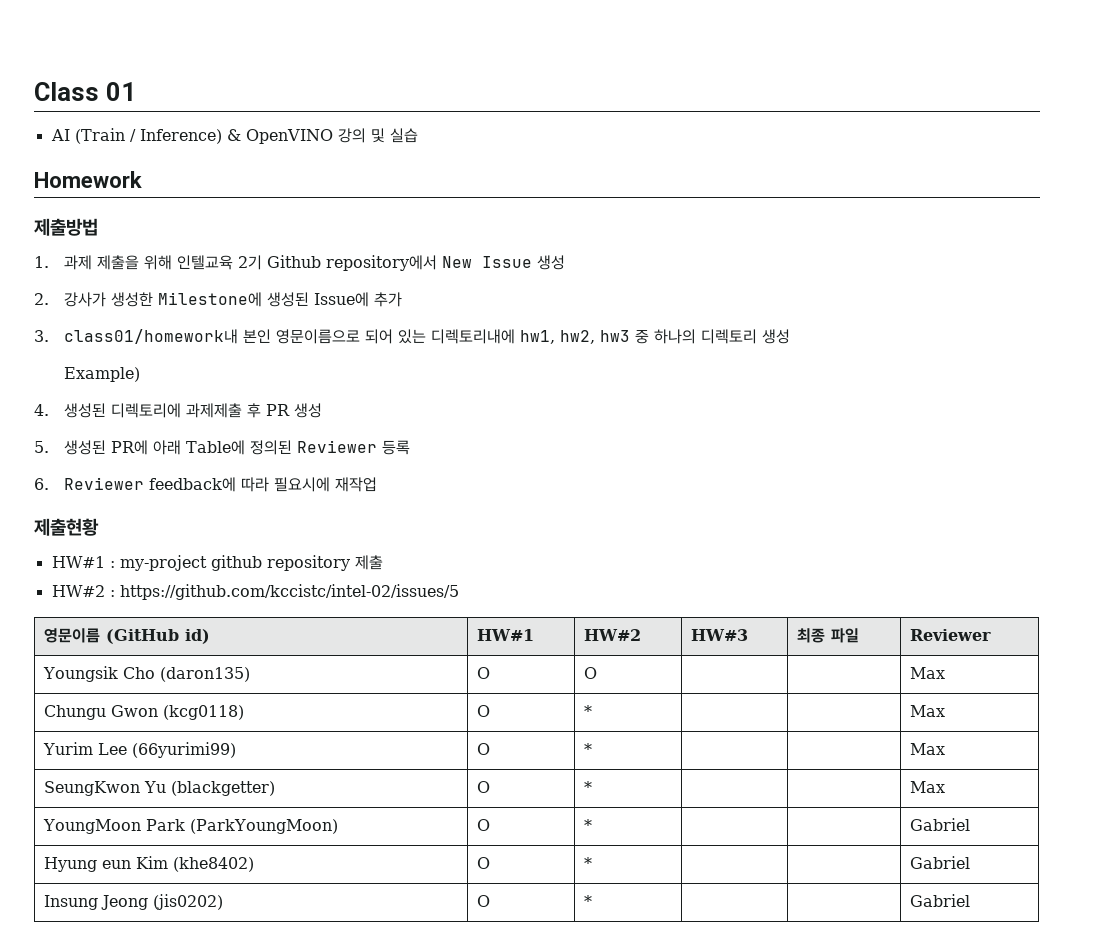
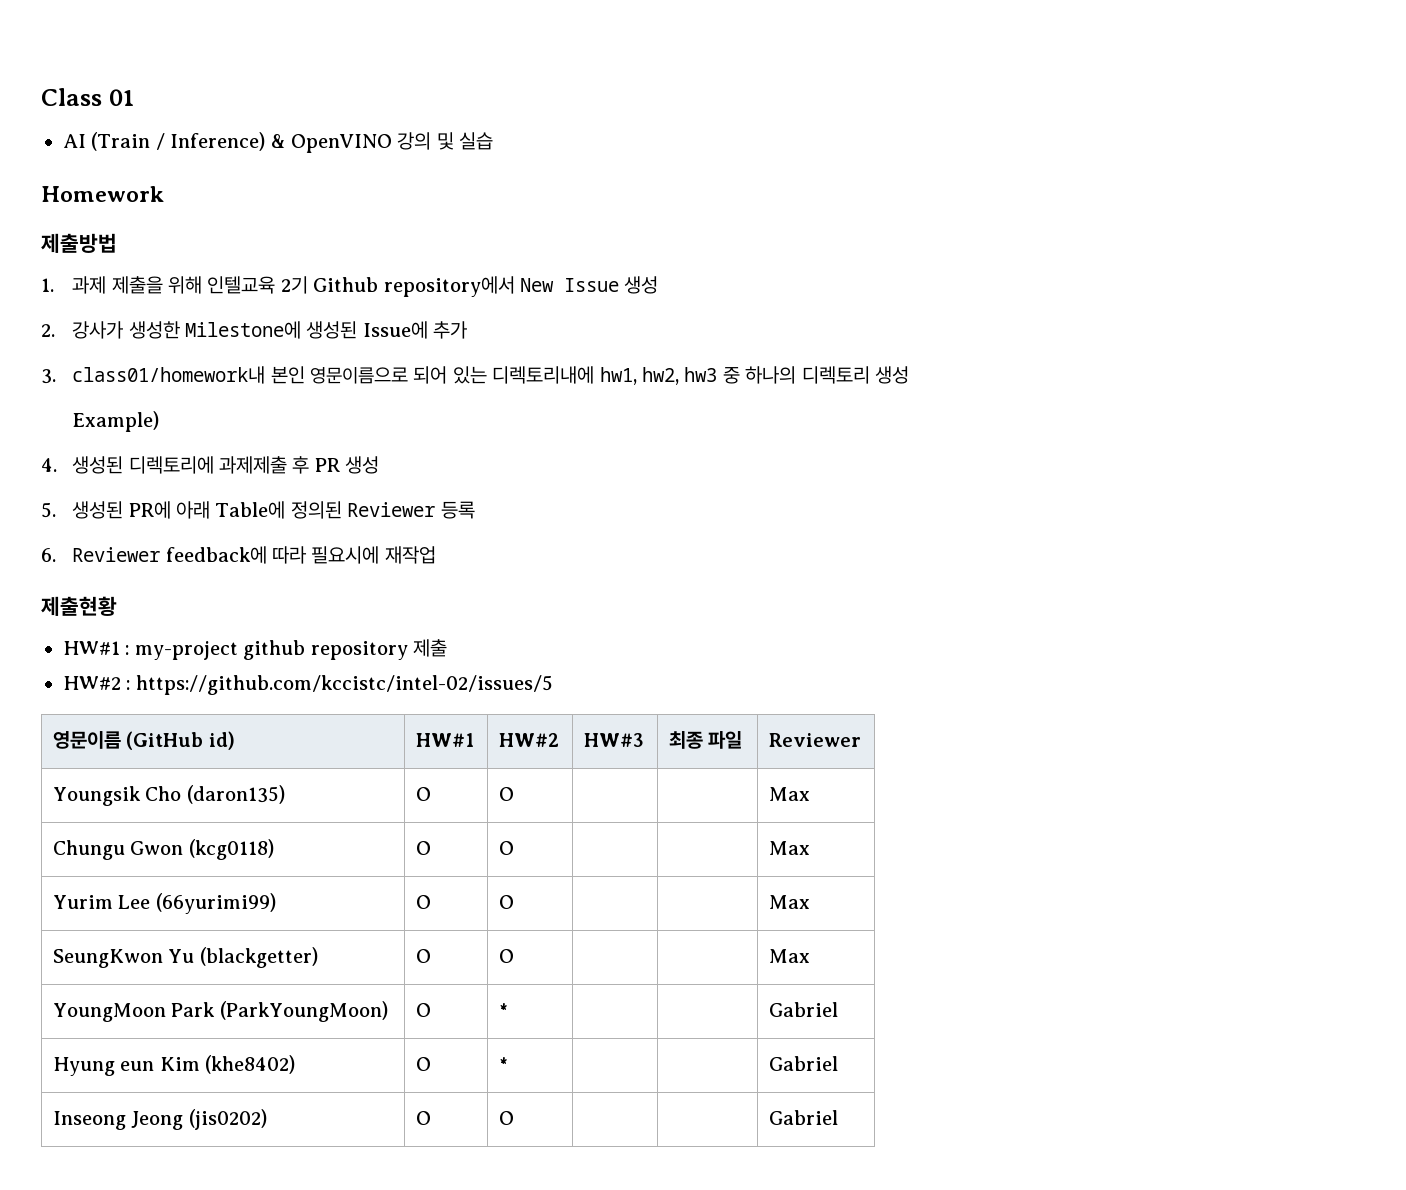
[583,705,592,717] * -> [499,841,515,855] O
[583,743,592,755] * -> [499,895,515,909] O
[583,781,592,793] * -> [499,949,515,963] O
[43,895,98,910] Insung -> [53,1111,127,1130] Inseong
[583,895,592,907] * -> [499,1111,515,1125] O

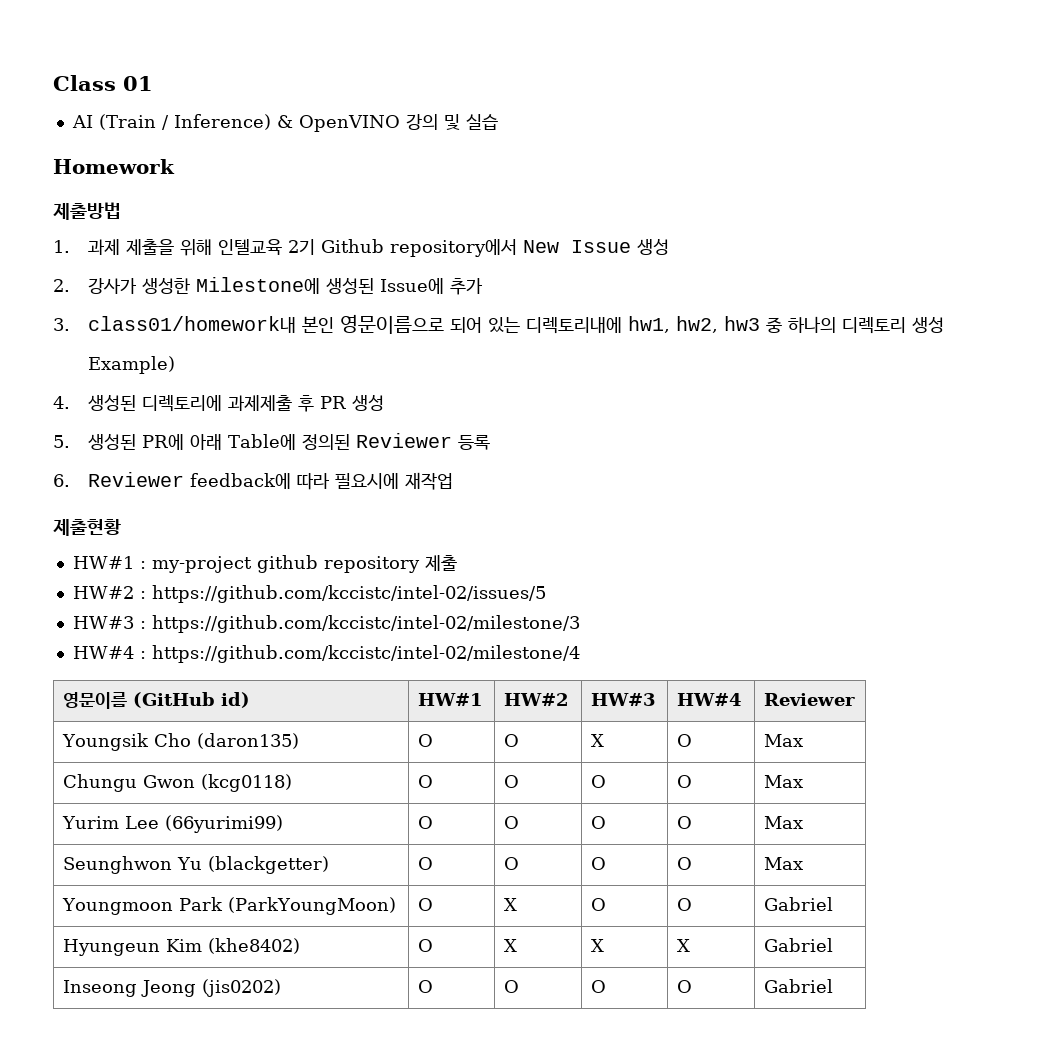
(553, 685) none -> [72,615,580,633] [72,645,580,663] // HW#3 : https://github.com/kccistc/intel-02/milestone/3 // HW#4 : https://github.com/kccistc/intel-02/milestone/4
[669,731,743,749] 최종 파일 -> [677,693,743,706] HW#4
(515, 794) | -> [591,734,605,747] [677,734,693,747] X | O
(515, 848) | -> [591,775,607,788] [677,775,693,788] O | O
[769,895,811,909] [53,949,164,968] | | Max // SeungKwon -> [591,816,607,829] [677,816,693,829] [764,816,804,829] [63,856,173,874] O | O | Max // Seunghwon
[769,949,811,963] [53,1003,167,1022] | | Max // YoungMoon -> [591,857,607,870] [677,857,693,870] [764,857,804,870] [62,898,174,915] O | O | Max // Youngmoon
[499,1003,509,1017] [769,1002,839,1017] [53,1057,155,1076] * | | | Gabriel // Hyung eun -> [504,898,518,911] [591,898,607,911] [677,898,693,911] [764,897,834,911] [63,939,161,956] X | O | O | Gabriel // Hyungeun
[499,1057,509,1071] * | | -> [504,939,518,952] [591,939,605,952] [677,939,691,952] X | X | X
(515, 1118) | -> [591,980,607,993] [677,980,693,993] O | O

